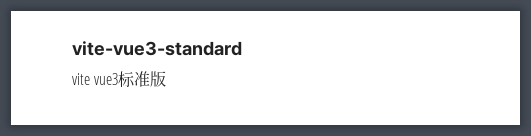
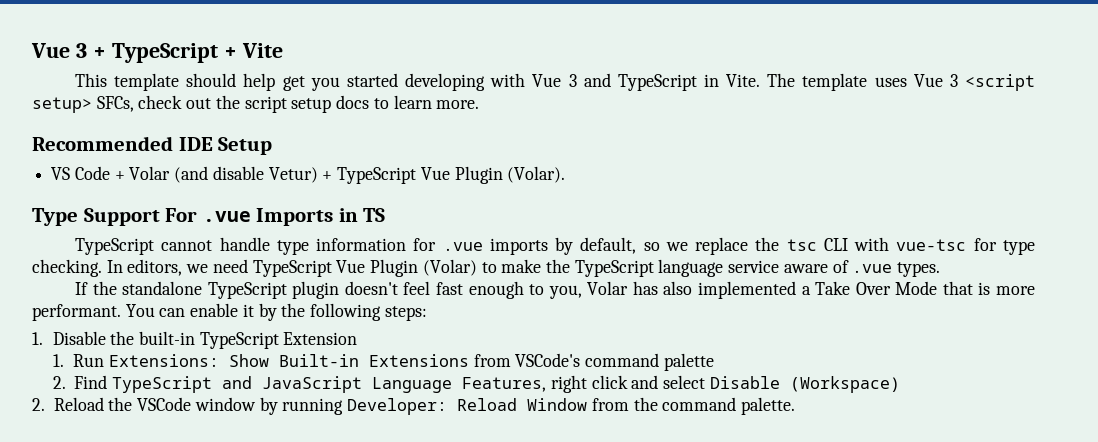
[72,41,242,56] [72,71,167,88] vite-vue3-standard // vite vue3标准版 -> [31,43,283,63] [75,73,1035,91] [32,95,480,113] [32,136,273,155] [51,166,566,184] [32,208,386,226] [75,237,1036,255] [32,259,941,277] [75,281,1036,299] [32,303,427,321] [32,331,358,349] [52,353,714,371] [52,375,900,393] [32,397,796,415] Vue 3 + TypeScript + Vite // This template should help get you started developing with Vue 3 and TypeScript in Vite. The template uses Vue 3 <script setup> SFCs, check out the script setup docs to learn more. // Recommended IDE Setup // VS Code + Volar (and disable Vetur) + TypeScript Vue Plugin (Volar). // Type Support For .vue Imports in TS // TypeScript cannot handle type information for .vue imports by default, so we replace the tsc CLI with vue-tsc for type checking. In editors, we need TypeScript Vue Plugin (Volar) to make the TypeScript language service aware of .vue types. // If the standalone TypeScript plugin doesn't feel fast enough to you, Volar has also implemented a Take Over Mode that is more performant. You can enable it by the following steps: // 1. Disable the built-in TypeScript Extension // 1. Run Extensions: Show Built-in Extensions from VSCode's command palette // 2. Find TypeScript and JavaScript Language Features, right click and select Disable (Workspace) // 2. Reload the VSCode window by running Developer: Reload Window from the command palette.

